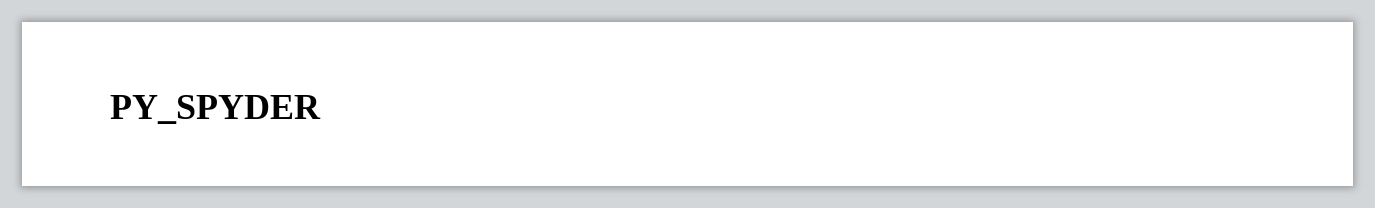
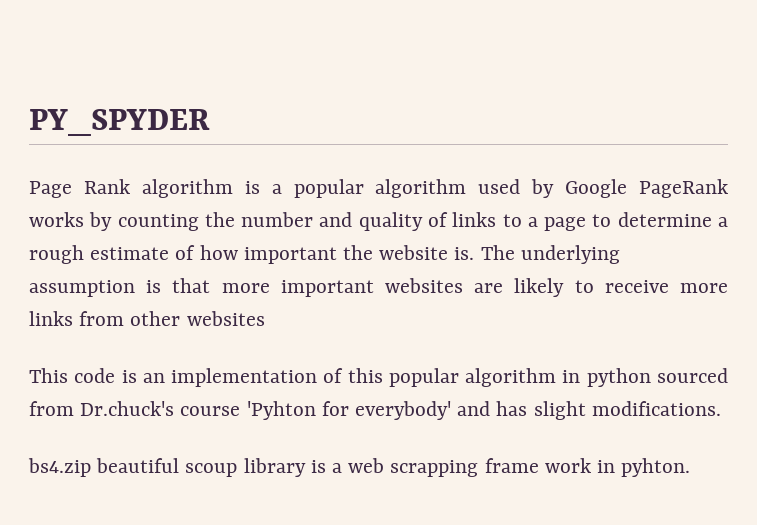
(321, 109) none -> [29,179,728,198] [29,212,729,231] [29,245,620,264] [29,278,728,297] [29,311,265,326] [29,368,728,387] [29,401,721,420] [28,458,691,477] // Page Rank algorithm is a popular algorithm used by Google PageRank works by counting the number and quality of links to a page to determine a rough estimate of how important the website is. The underlying assumption is that more important websites are likely to receive more links from other websites // This code is an implementation of this popular algorithm in python sourced from Dr.chuck's course 'Pyhton for everybody' and has slight modifications. // bs4.zip beautiful scoup library is a web scrapping frame work in pyhton.

